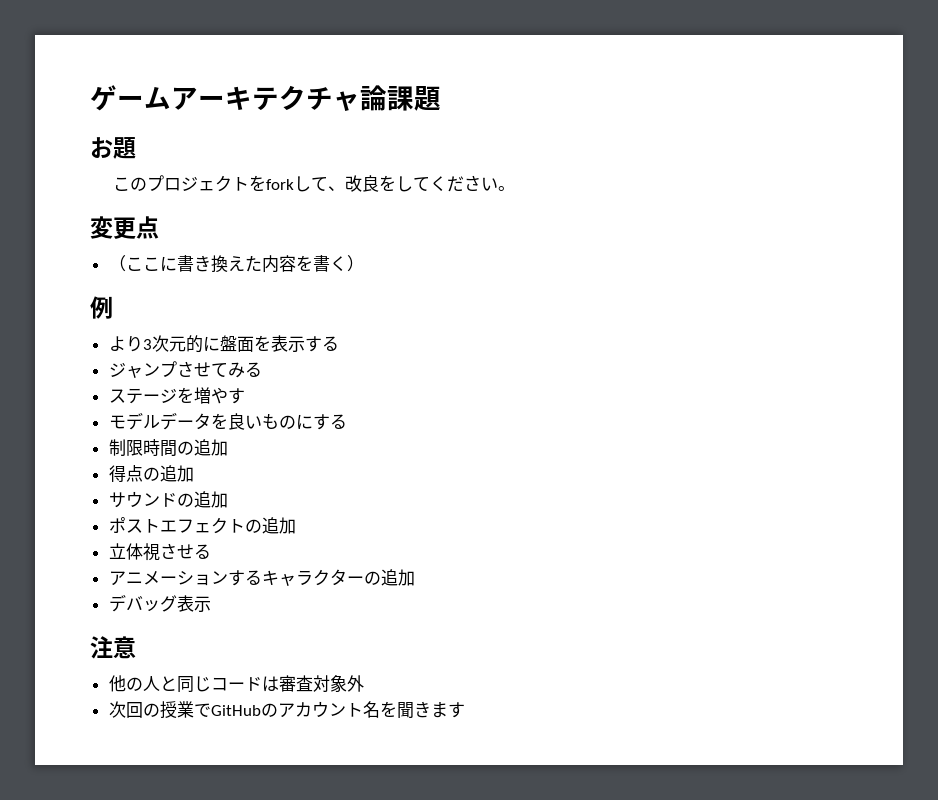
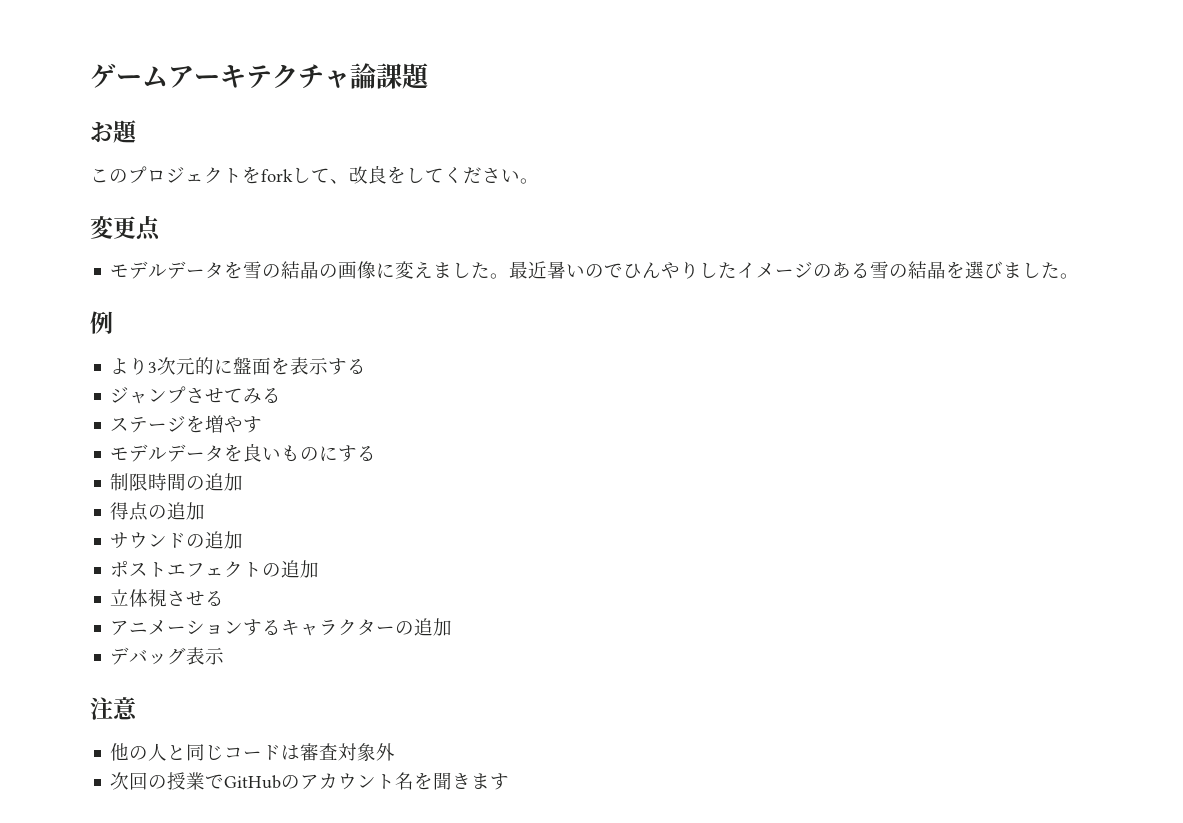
[108,255,364,273] （ここに書き換えた内容を書く） -> [110,261,1080,279] モデルデータを雪の結晶の画像に変えました。最近暑いのでひんやりしたイメージのある雪の結晶を選びました。

